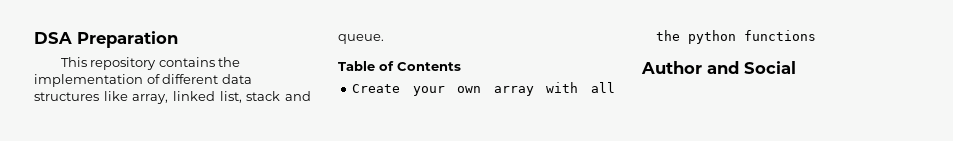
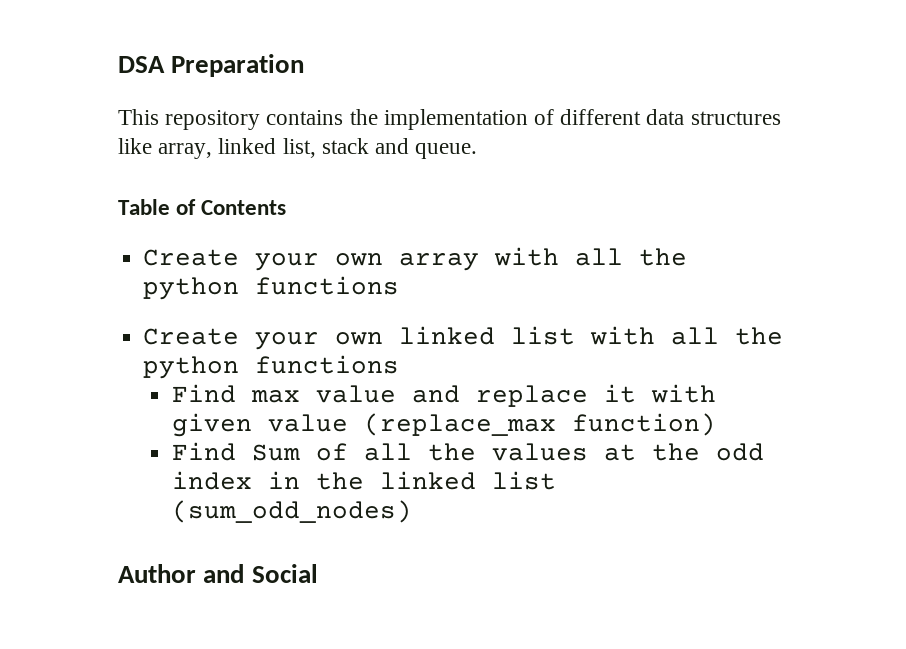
(817, 35) none -> [143,326,784,350] [143,355,400,379] [171,384,716,407] [171,413,716,437] [171,442,764,461] [171,471,556,490] [171,500,412,523] // Create your own linked list with all the python functions // Find max value and replace it with given value (replace_max function) // Find Sum of all the values at the odd index in the linked list (sum_odd_nodes)

